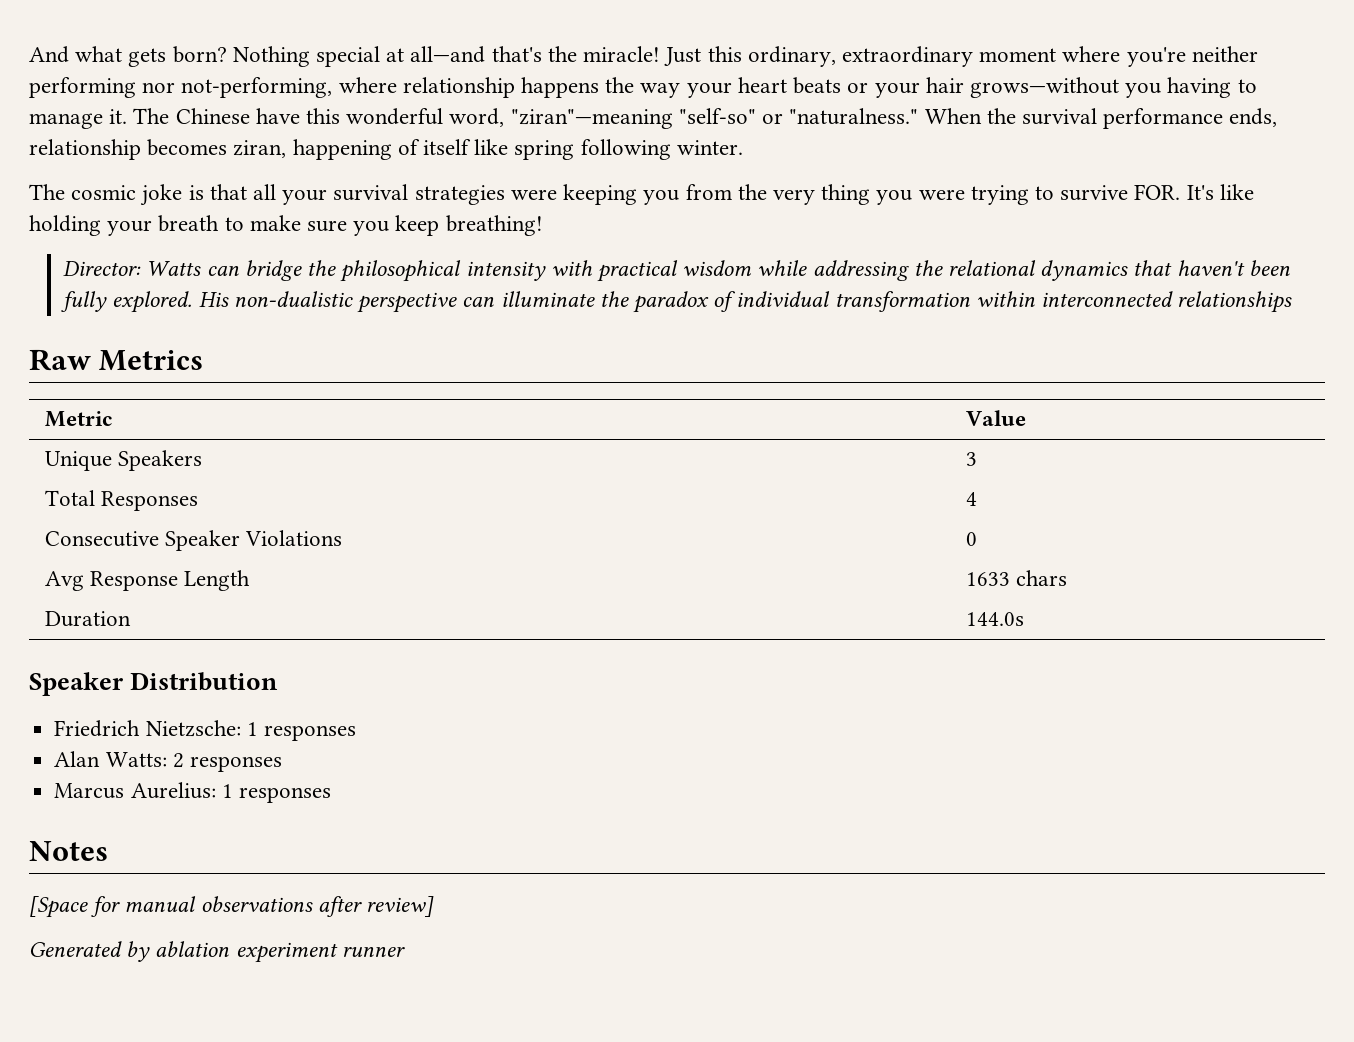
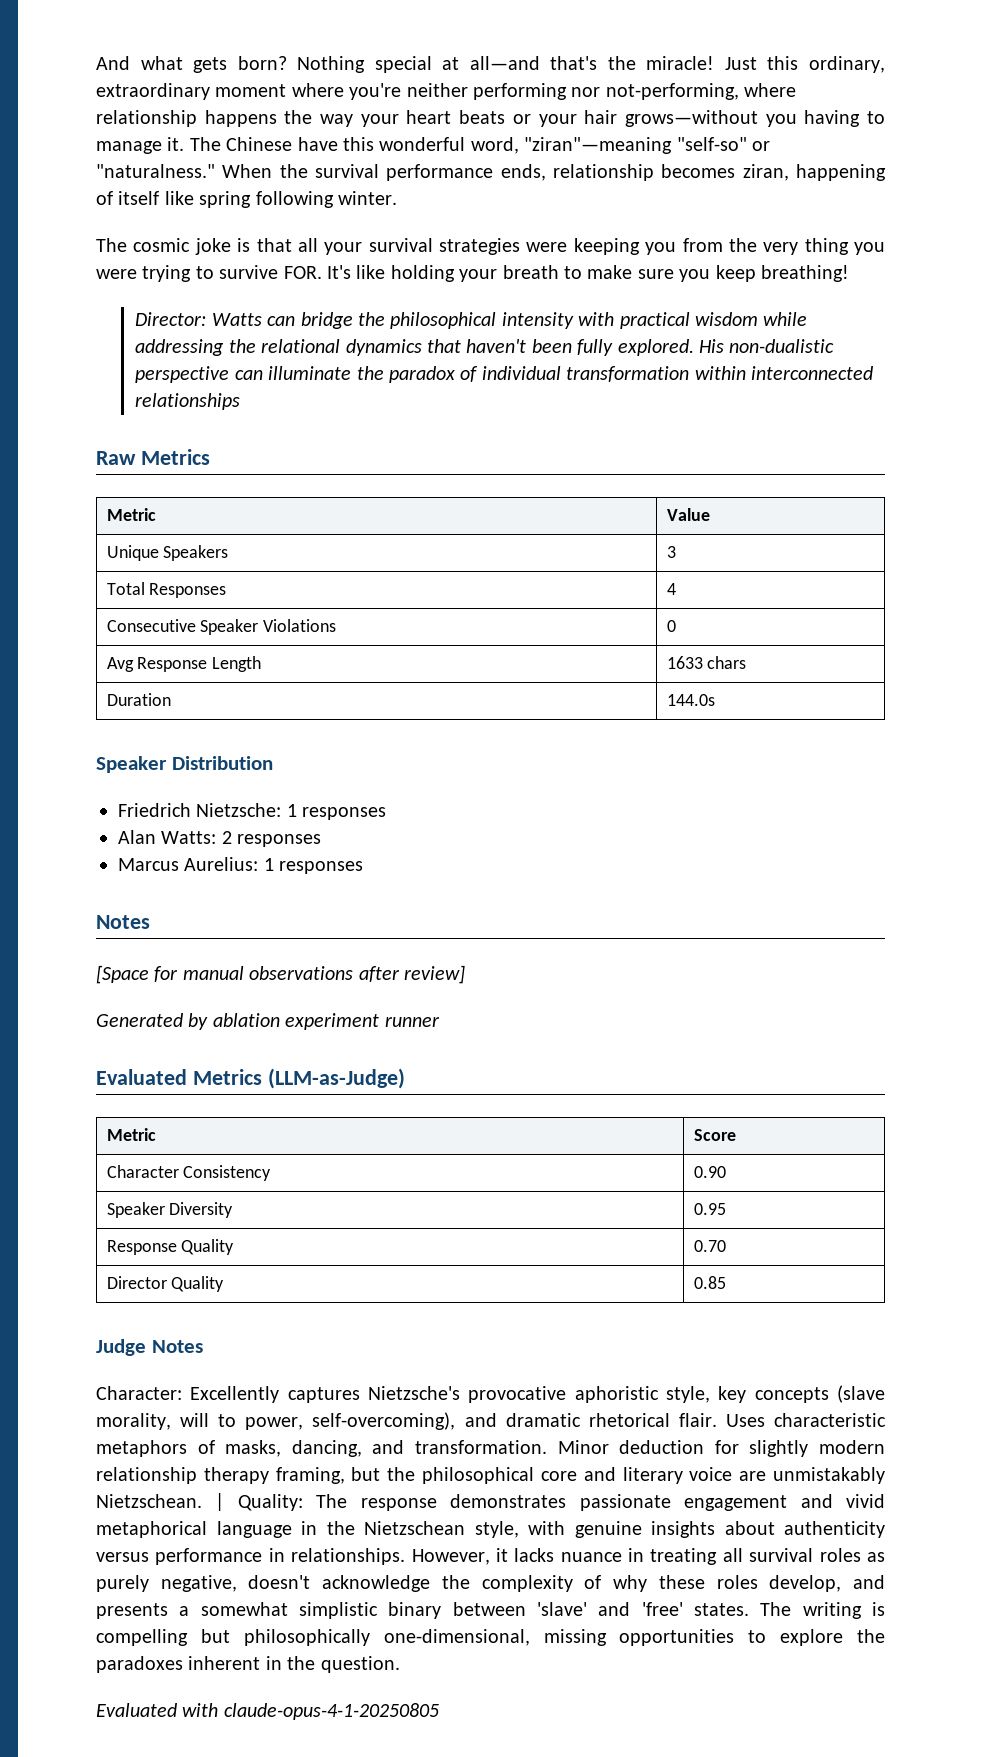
(405, 952) none -> [96,1068,405,1089] [106,1128,156,1141] [693,1129,736,1141] [106,1165,272,1181] [693,1166,726,1178] [106,1202,234,1218] [693,1203,726,1215] [106,1239,235,1255] [693,1240,726,1252] [106,1276,225,1292] [693,1276,726,1289] [96,1339,203,1356] [96,1385,885,1403] [96,1412,887,1430] [96,1440,886,1457] [96,1467,886,1484] [96,1493,886,1511] [96,1521,885,1538] [96,1548,885,1565] [96,1575,886,1592] [96,1602,886,1619] [96,1629,885,1646] [96,1656,400,1673] [96,1703,439,1720] // Evaluated Metrics (LLM-as-Judge) // Metric | Score // Character Consistency | 0.90 // Speaker Diversity | 0.95 // Response Quality | 0.70 // Director Quality | 0.85 // Judge Notes // Character: Excellently captures Nietzsche's provocative aphoristic style, key concepts (slave morality, will to power, self-overcoming), and dramatic rhetorical flair. Uses characteristic metaphors of masks, dancing, and transformation. Minor deduction for slightly modern relationship therapy framing, but the philosophical core and literary voice are unmistakably Nietzschean. | Quality: The response demonstrates passionate engagement and vivid metaphorical language in the Nietzschean style, with genuine insights about authenticity versus performance in relationships. However, it lacks nuance in treating all survival roles as purely negative, doesn't acknowledge the complexity of why these roles develop, and presents a somewhat simplistic binary between 'slave' and 'free' states. The writing is compelling but philosophically one-dimensional, missing opportunities to explore the paradoxes inherent in the question. // Evaluated with claude-opus-4-1-20250805

